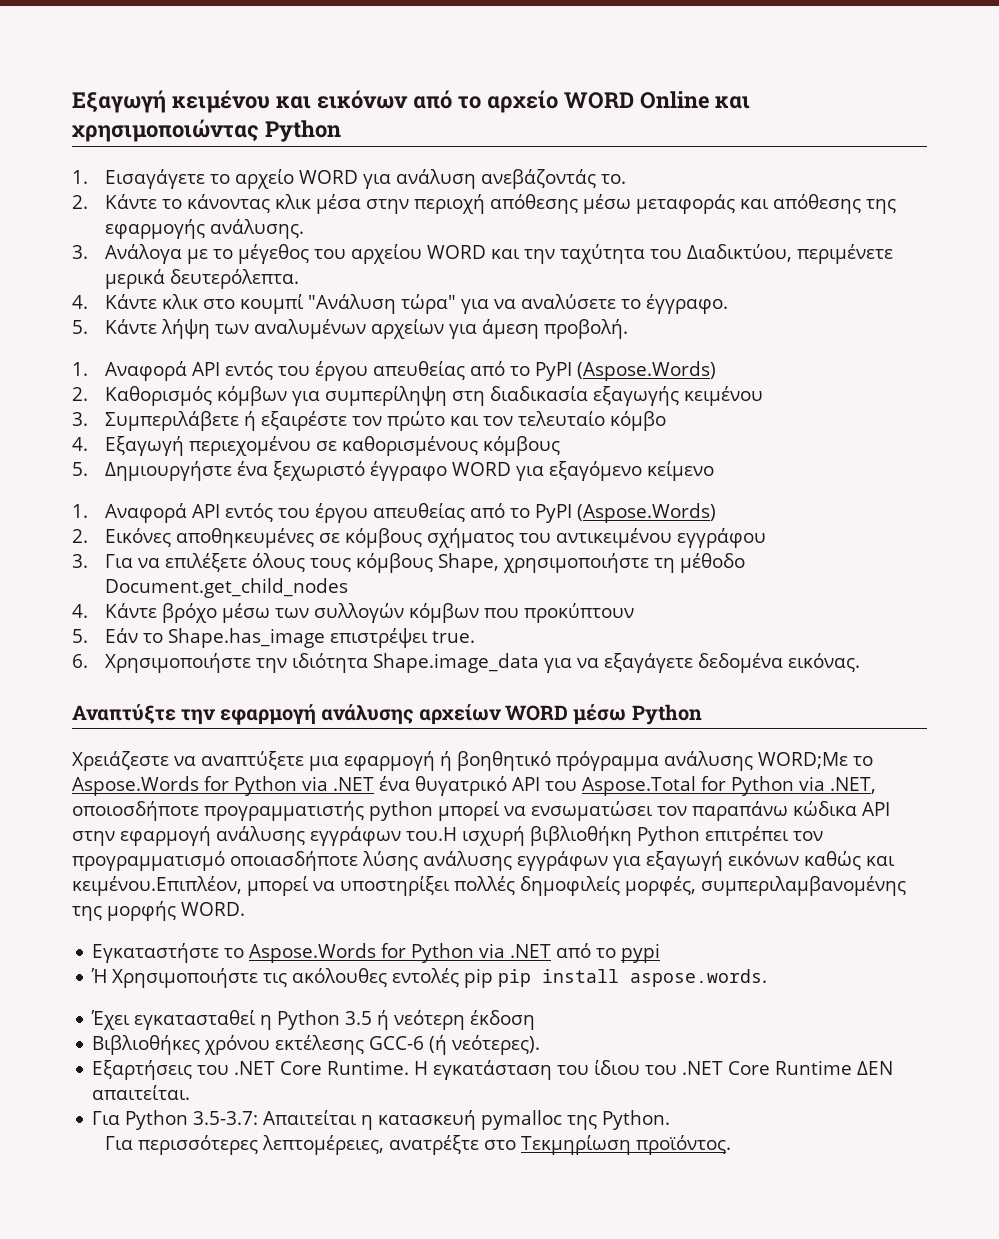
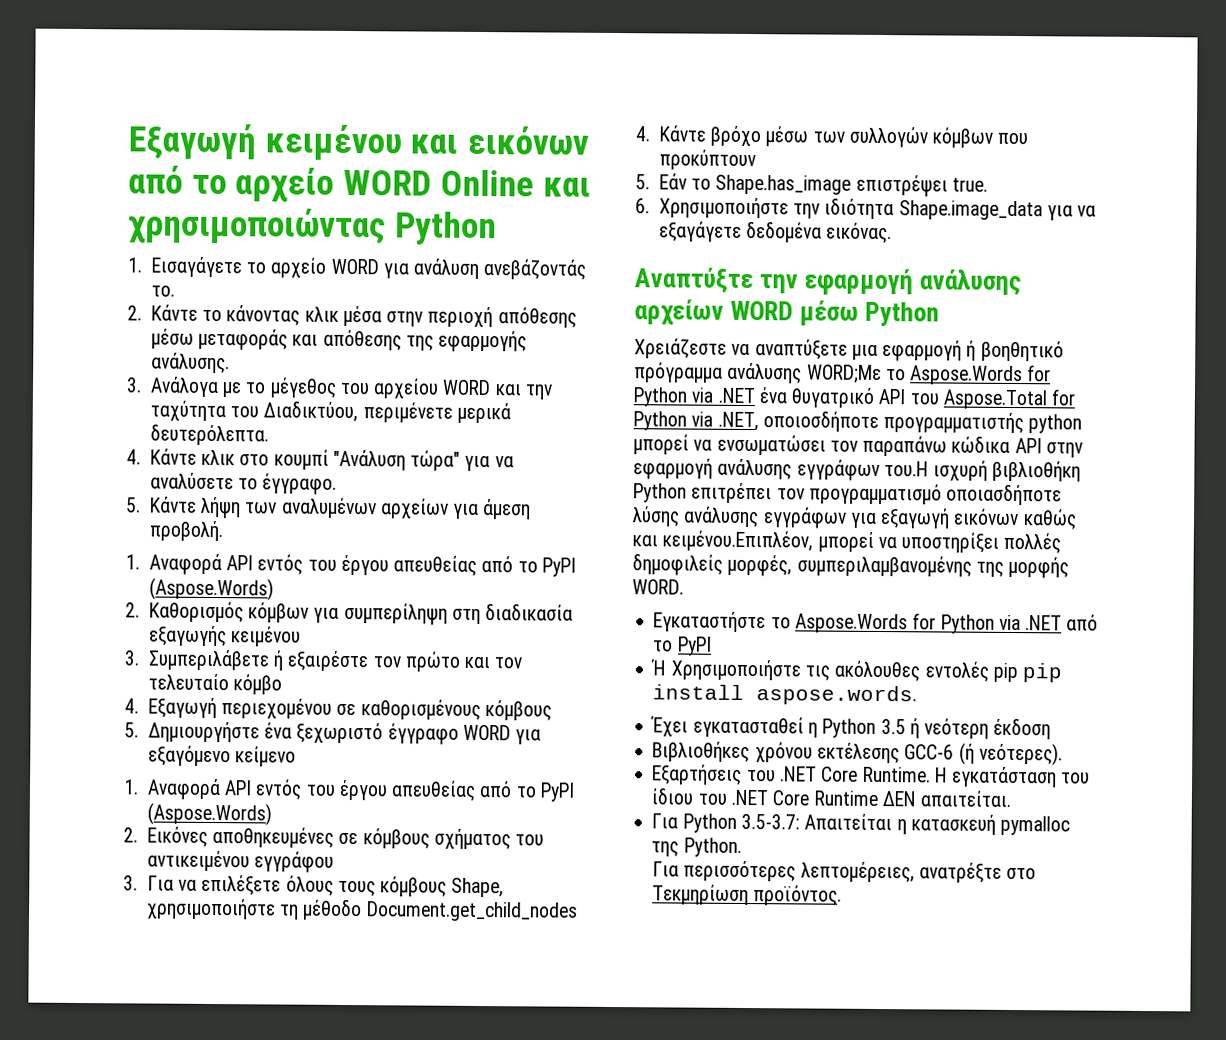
[621,943,661,963] pypi -> [676,636,712,656] PyPI

